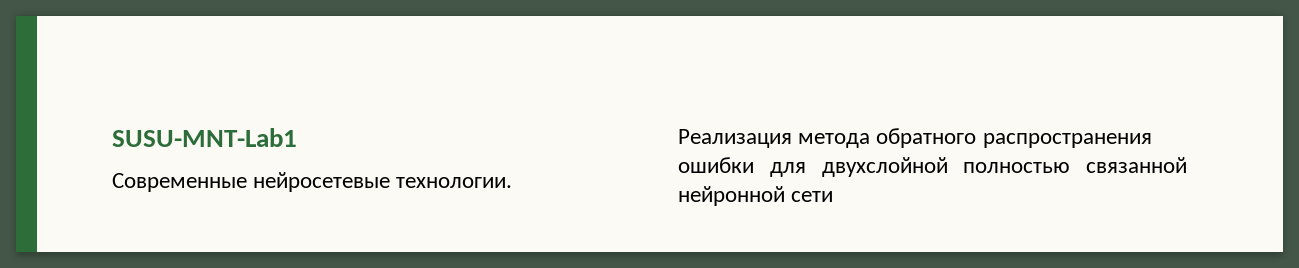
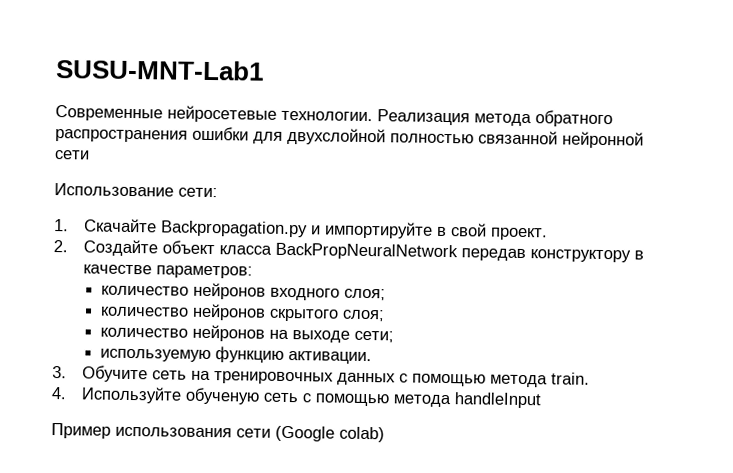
(834, 196) none -> [54,183,218,198] [54,218,548,241] [53,239,644,263] [82,264,253,279] [100,282,386,301] [99,303,385,322] [99,324,394,343] [99,346,372,365] [52,365,590,388] [51,386,542,409] [51,423,385,443] // Использование сети: // 1. Скачайте Backpropagation.py и импортируйте в свой проект. // 2. Создайте объект класса BackPropNeuralNetwork передав конструктору в качестве параметров: // количество нейронов входного слоя; // количество нейронов скрытого слоя; // количество нейронов на выходе сети; // используемую функцию активации. // 3. Обучите сеть на тренировочных данных с помощью метода train. // 4. Используйте обученую сеть с помощью метода handleInput // Пример использования сети (Google colab)

